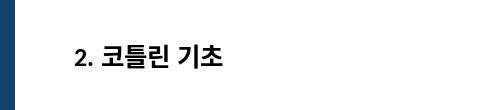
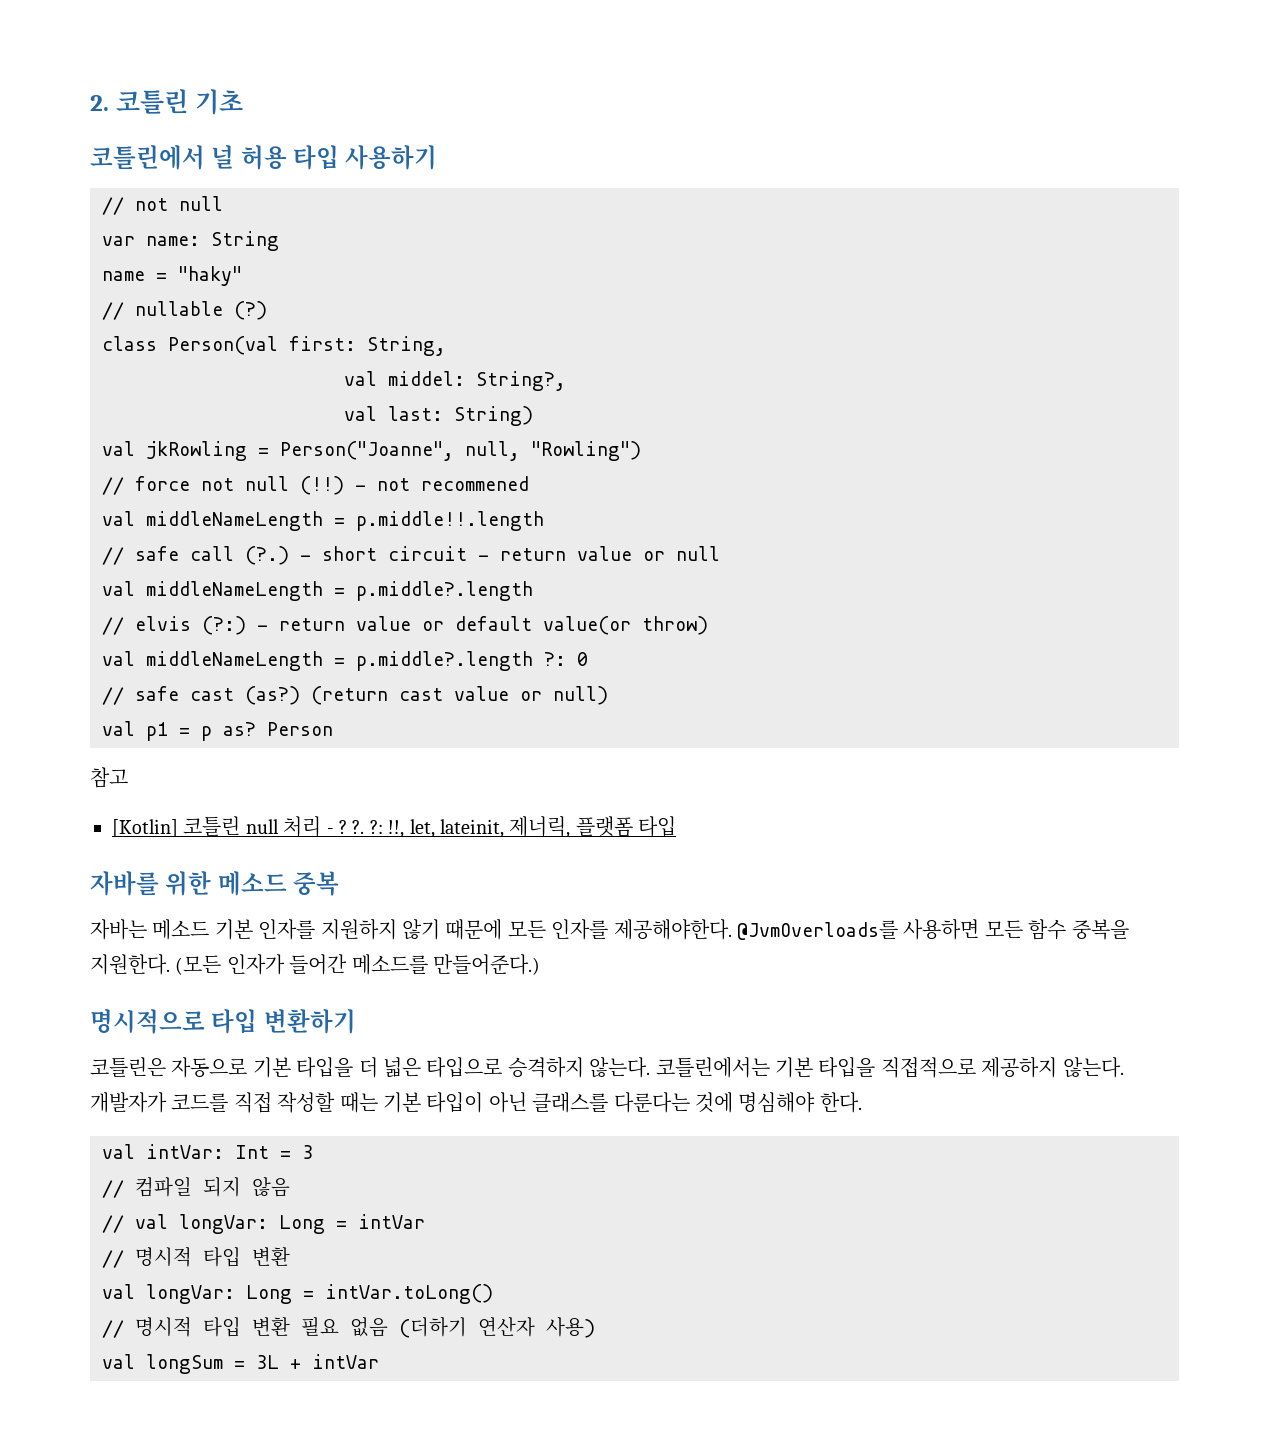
(223, 56) none -> [90,145,438,170] [102,196,223,215] [102,231,279,251] [102,266,242,286] [102,301,267,320] [102,336,446,356] [344,371,566,391] [344,406,533,426] [102,441,641,461] [102,476,529,495] [102,511,544,531] [102,546,720,565] [102,581,533,601] [102,616,708,635] [102,651,588,671] [102,686,608,705] [102,721,333,741] [90,767,128,788] [112,816,677,838] [90,871,340,896] [90,919,1129,940] [90,954,540,975] [90,1009,356,1034] [90,1057,1124,1078] [90,1092,862,1113] [102,1144,313,1159] [102,1177,290,1198] [102,1214,425,1234] [102,1247,290,1268] [102,1284,493,1304] [102,1316,595,1338] [102,1354,379,1374] // 코틀린에서 널 허용 타입 사용하기 // // not null // var name: String // name = "haky" // // nullable (?) // class Person(val first: String, // val middel: String?, // val last: String) // val jkRowling = Person("Joanne", null, "Rowling") // // force not null (!!) - not recommened // val middleNameLength = p.middle!!.length // // safe call (?.) - short circuit - return value or null // val middleNameLength = p.middle?.length // // elvis (?:) - return value or default value(or throw) // val middleNameLength = p.middle?.length ?: 0 // // safe cast (as?) (return cast value or null) // val p1 = p as? Person // 참고 // [Kotlin] 코틀린 null 처리 - ? ?. ?: !!, let, lateinit, 제너릭, 플랫폼 타입 // 자바를 위한 메소드 중복 // 자바는 메소드 기본 인자를 지원하지 않기 때문에 모든 인자를 제공해야한다. @JvmOverloads를 사용하면 모든 함수 중복을 지원한다. (모든 인자가 들어간 메소드를 만들어준다.) // 명시적으로 타입 변환하기 // 코틀린은 자동으로 기본 타입을 더 넓은 타입으로 승격하지 않는다. 코틀린에서는 기본 타입을 직접적으로 제공하지 않는다. 개발자가 코드를 직접 작성할 때는 기본 타입이 아닌 클래스를 다룬다는 것에 명심해야 한다. // val intVar: Int = 3 // // 컴파일 되지 않음 // // val longVar: Long = intVar // // 명시적 타입 변환 // val longVar: Long = intVar.toLong() // // 명시적 타입 변환 필요 없음 (더하기 연산자 사용) // val longSum = 3L + intVar

